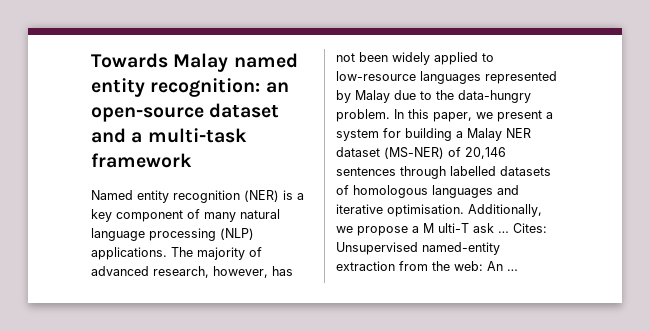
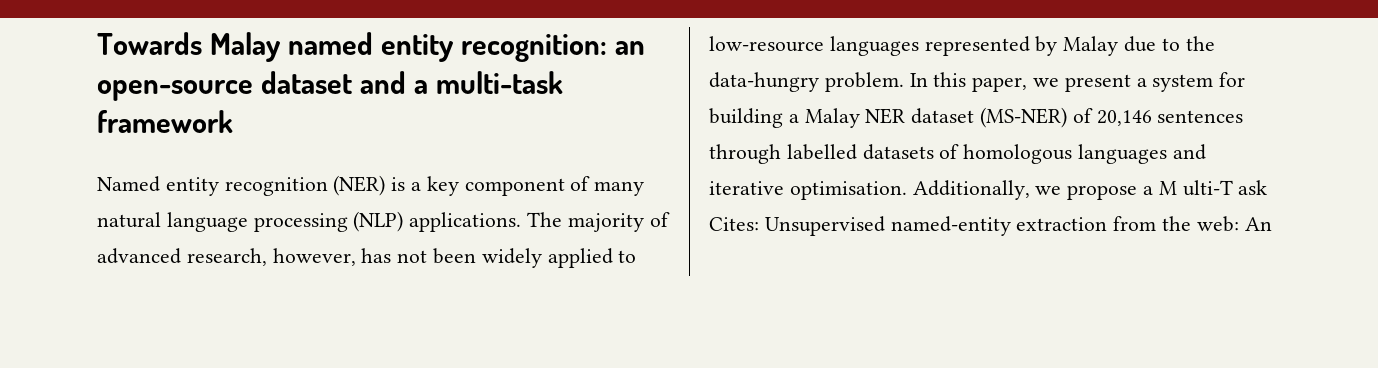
[498,231,509,233] … -> (1268, 187) none
[507,269,518,271] … -> (1272, 224) none

